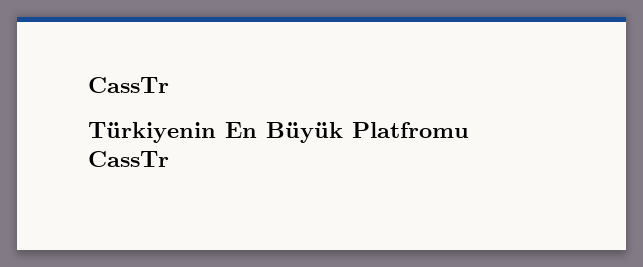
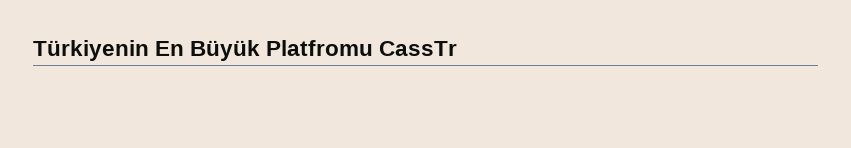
[88,77,169,93] CassTr // -> (33, 50) none

